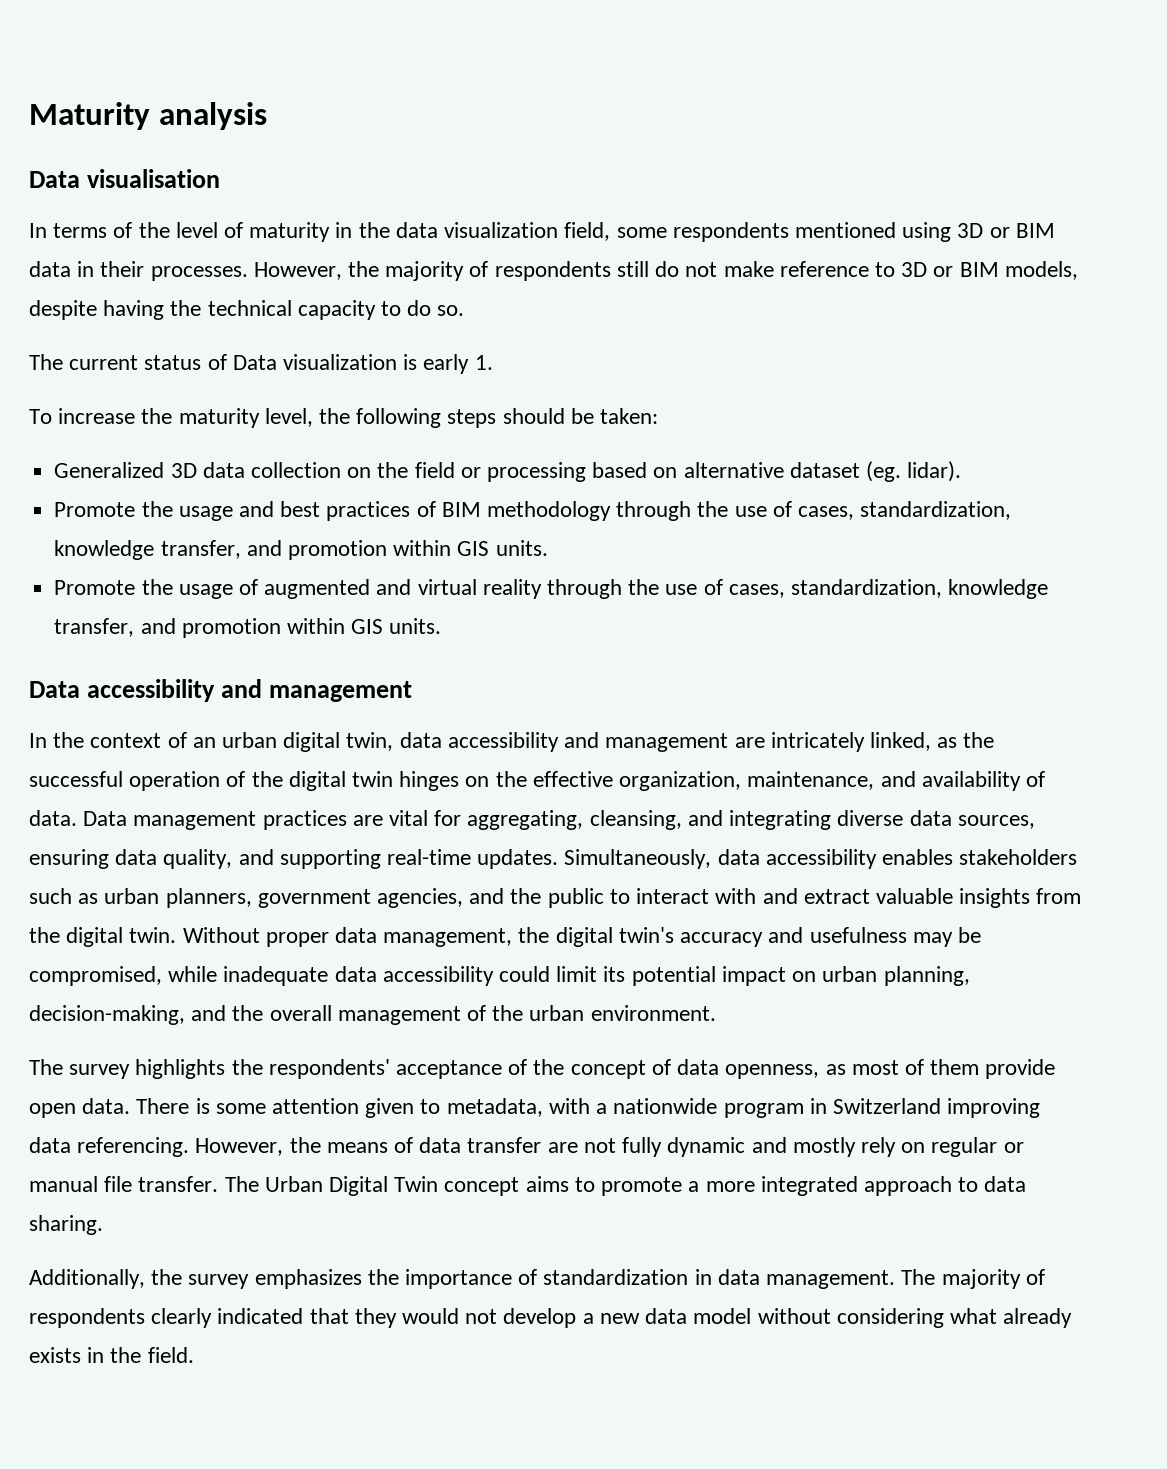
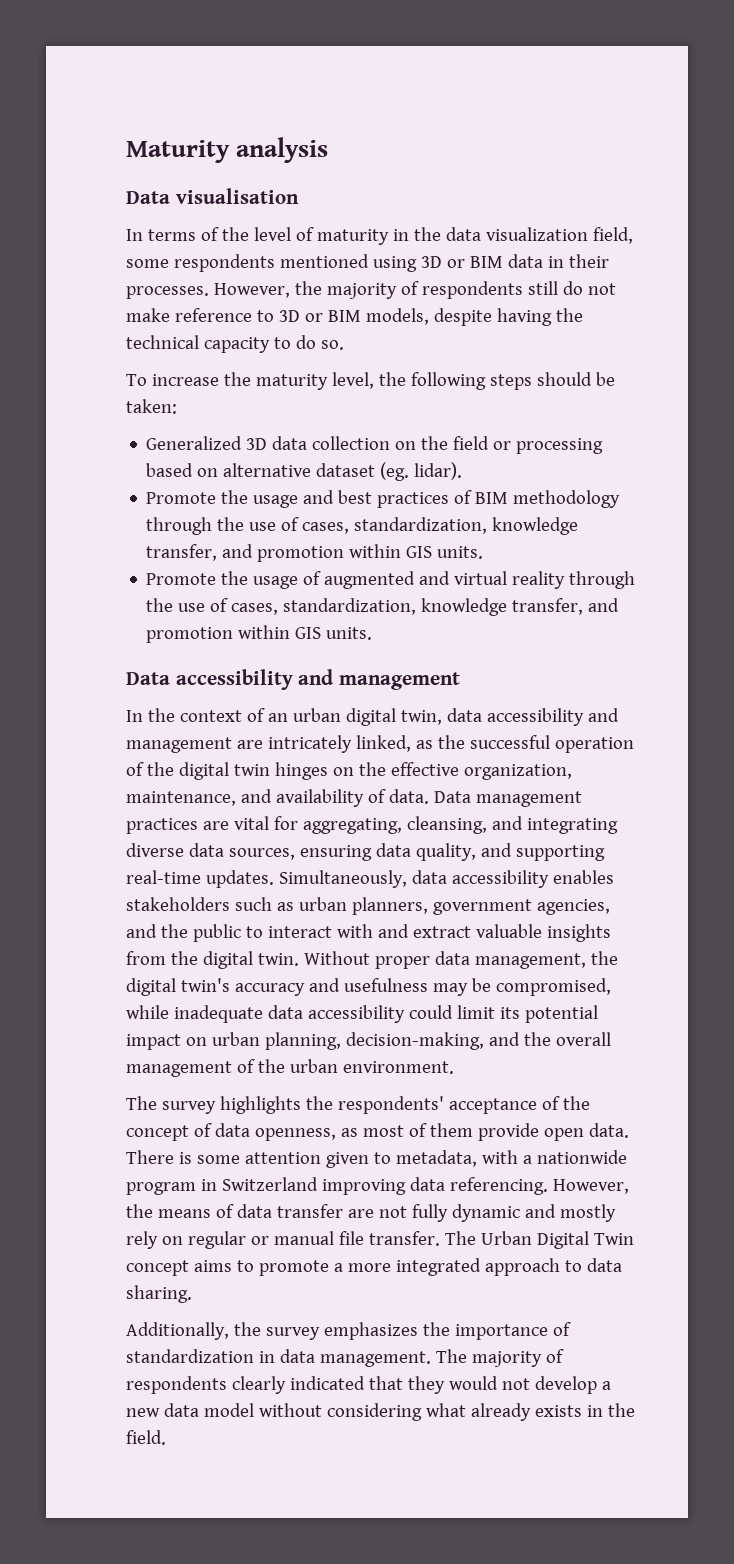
[29,354,493,374] // The current status of Data visualization is early 1. -> (344, 345) none

